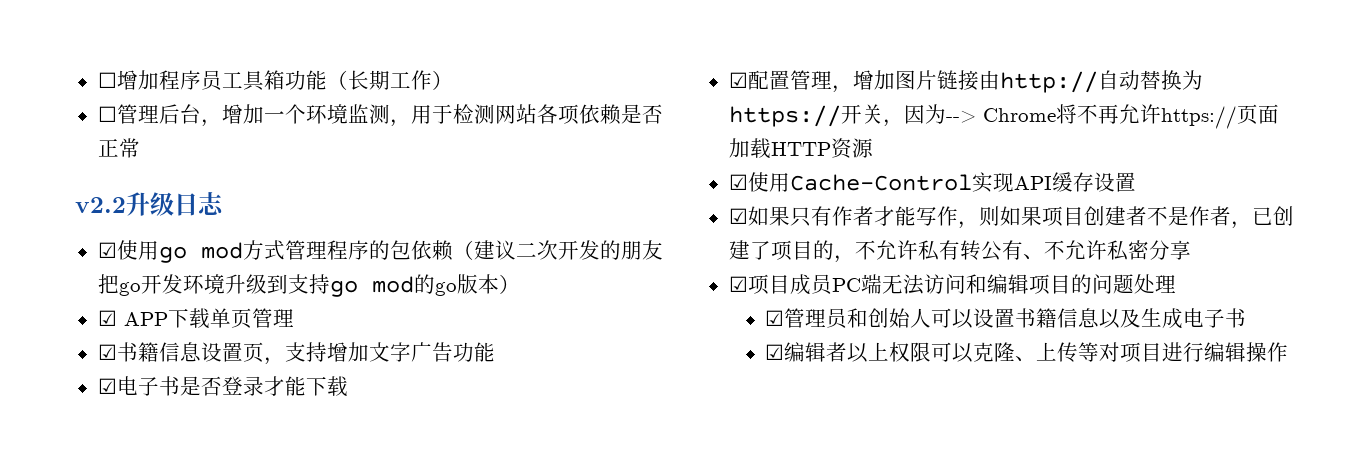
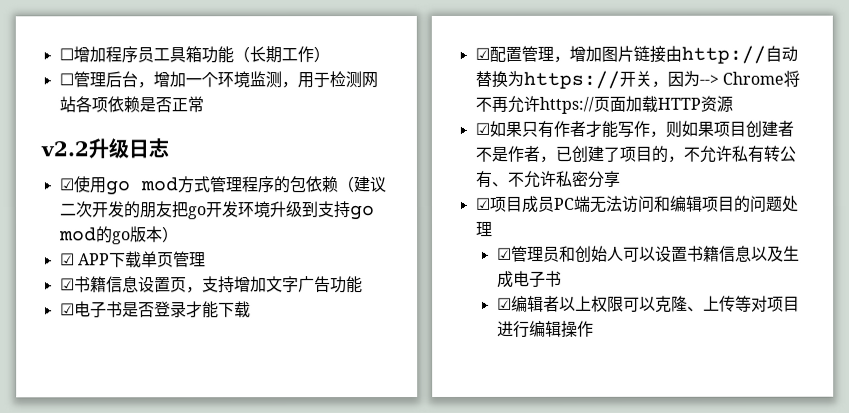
[728,172,1136,193] // ☑使用Cache-Control实现API缓存设置 -> (733, 104) none

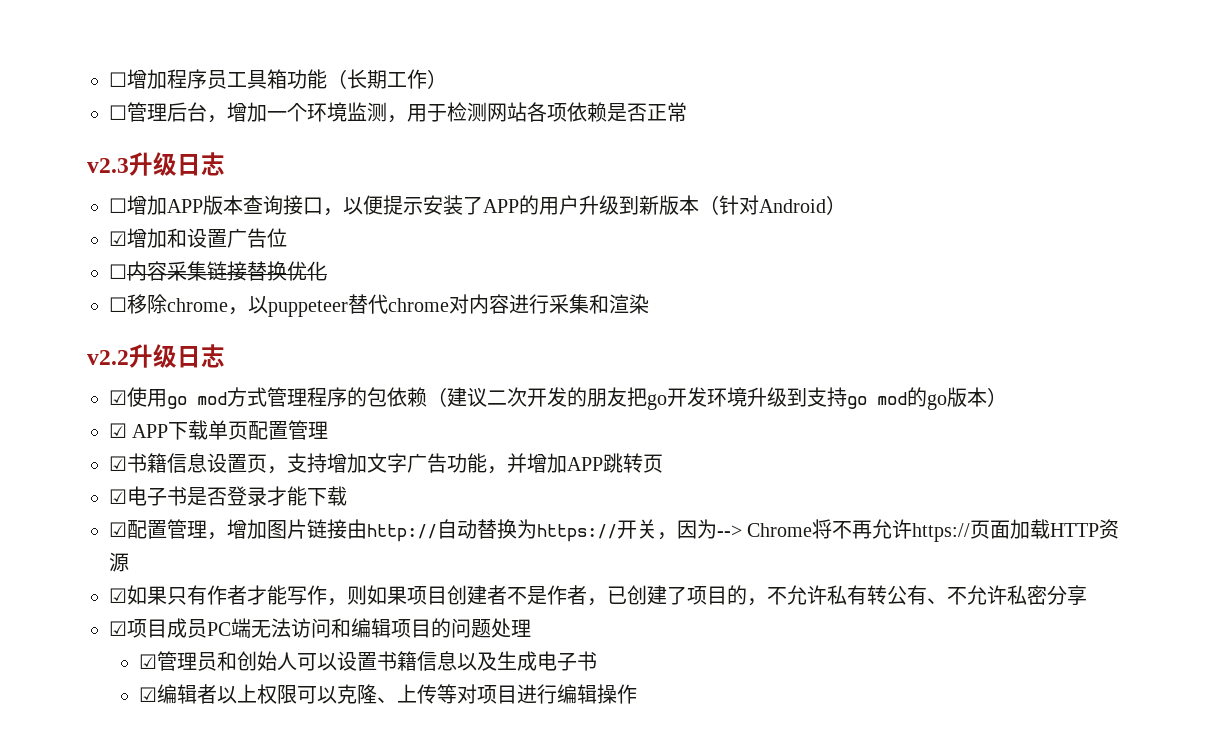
(204, 104) none -> [87,152,225,176] [109,195,846,216] [109,228,287,248] [109,261,327,281] [109,294,649,317] // v2.3升级日志 // ☐增加APP版本查询接口，以便提示安装了APP的用户升级到新版本（针对Android） // ☑增加和设置广告位 // ☐内容采集链接替换优化 // ☐移除chrome，以puppeteer替代chrome对内容进行采集和渲染
(174, 260) none -> [248,421,289,440] 配置
(363, 285) none -> [487,453,663,474] ，并增加APP跳转页

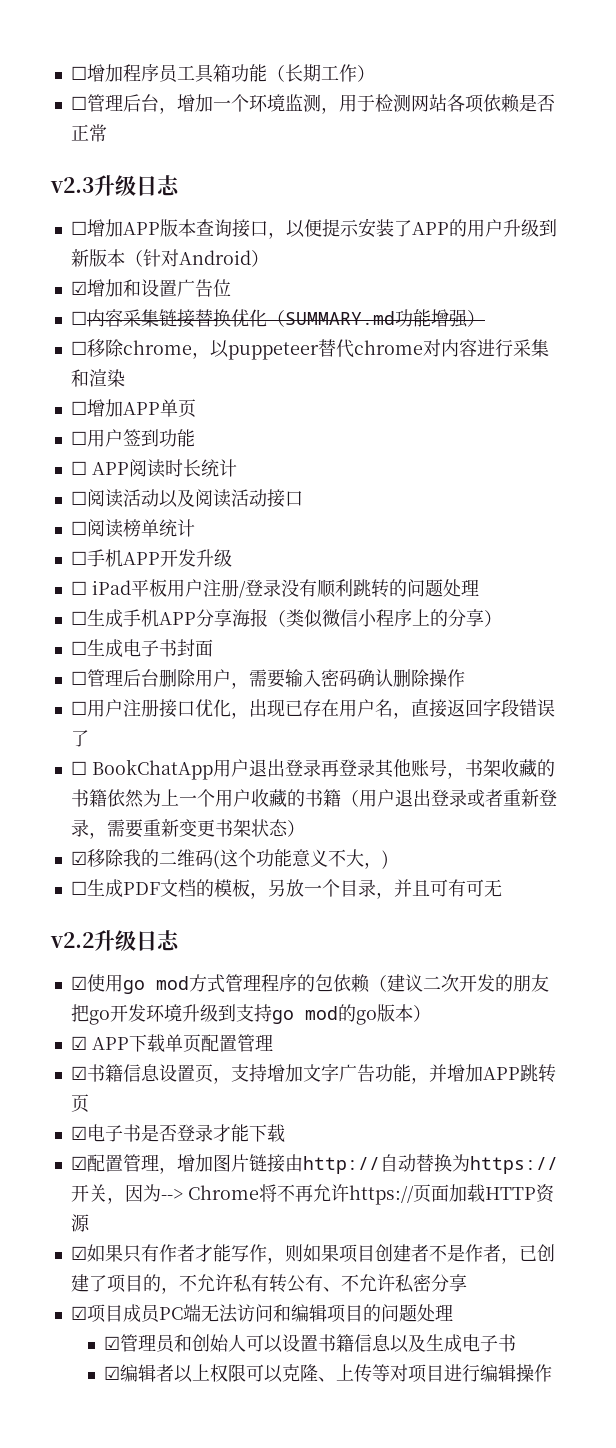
(327, 271) none -> [266,309,485,328] （SUMMARY.md功能增强）
(649, 304) none -> [70,399,196,418] [70,429,195,447] [70,459,237,478] [70,489,303,508] [70,519,195,538] [70,549,232,567] [70,579,479,598] [70,608,502,628] [70,639,213,657] [70,669,465,689] [70,698,555,719] [70,730,89,747] [70,759,555,780] [70,789,557,808] [70,819,305,839] [70,849,389,869] [70,879,502,899] // ☐增加APP单页 // ☐用户签到功能 // ☐ APP阅读时长统计 // ☐阅读活动以及阅读活动接口 // ☐阅读榜单统计 // ☐手机APP开发升级 // ☐ iPad平板用户注册/登录没有顺利跳转的问题处理 // ☐生成手机APP分享海报（类似微信小程序上的分享） // ☐生成电子书封面 // ☐管理后台删除用户，需要输入密码确认删除操作 // ☐用户注册接口优化，出现已存在用户名，直接返回字段错误了 // ☐ BookChatApp用户退出登录再登录其他账号，书架收藏的书籍依然为上一个用户收藏的书籍（用户退出登录或者重新登录，需要重新变更书架状态） // ☑移除我的二维码(这个功能意义不大，) // ☐生成PDF文档的模板，另放一个目录，并且可有可无

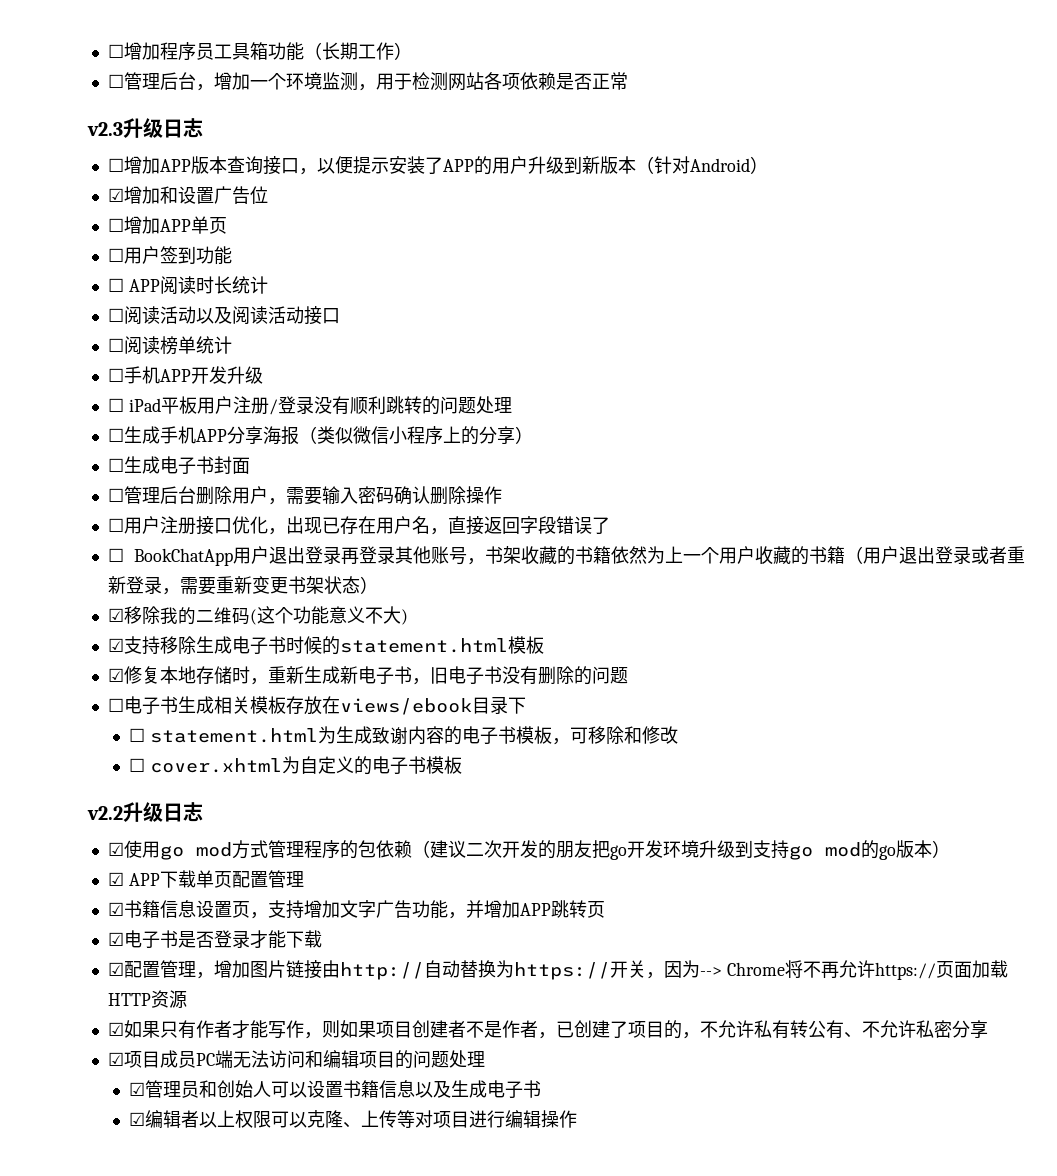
[70,309,485,328] [70,339,549,360] [70,369,125,387] // ☐内容采集链接替换优化（SUMMARY.md功能增强） // ☐移除chrome，以puppeteer替代chrome对内容进行采集和渲染 -> (268, 195) none
[363,850,389,869] [70,879,502,899] ，) // ☐生成PDF文档的模板，另放一个目录，并且可有可无 -> [400,609,408,625] [107,636,544,655] [107,666,628,685] [107,696,526,715] [128,726,678,745] [128,756,462,775] ) // ☑支持移除生成电子书时候的statement.html模板 // ☑修复本地存储时，重新生成新电子书，旧电子书没有删除的问题 // ☐电子书生成相关模板存放在views/ebook目录下 // ☐ statement.html为生成致谢内容的电子书模板，可移除和修改 // ☐ cover.xhtml为自定义的电子书模板

